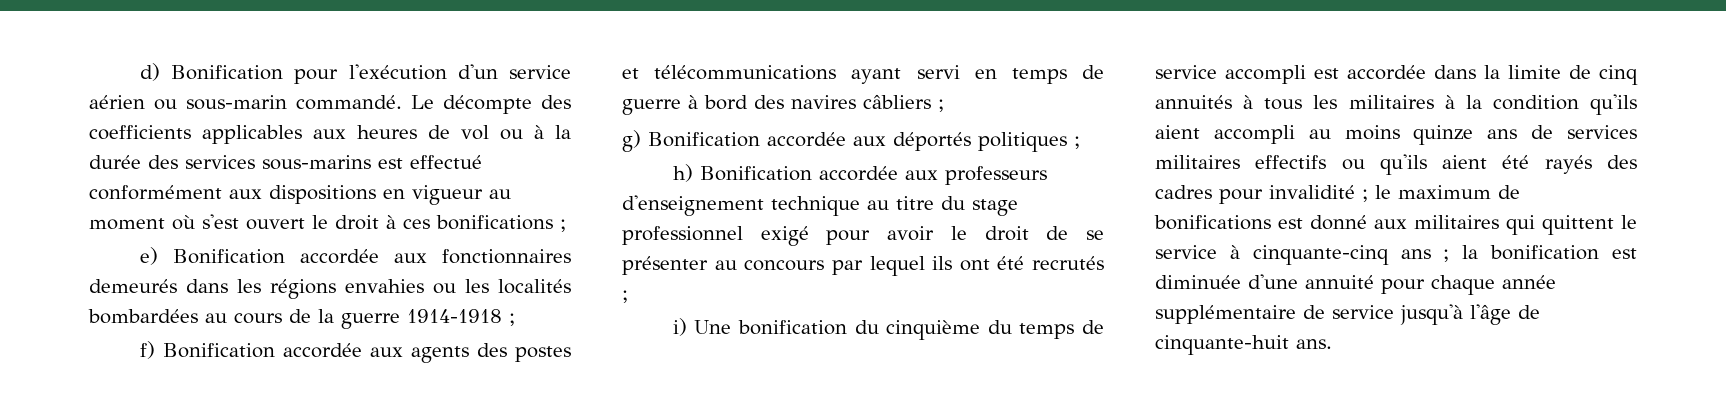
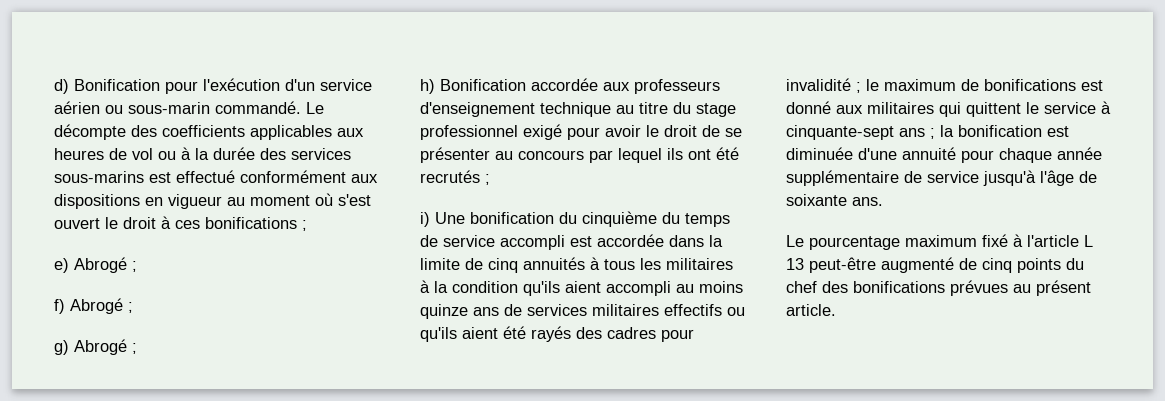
[172,249,571,264] [89,279,571,299] [88,309,515,329] [139,341,571,363] [622,65,1104,84] [622,94,944,115] [622,130,1067,152] Bonification accordée aux fonctionnaires demeurés dans les régions envahies ou les localités bombardées au cours de la guerre 1914-1918 ; // f) Bonification accordée aux agents des postes et télécommunications ayant servi en temps de guerre à bord des navires câbliers ; // g) Bonification accordée aux déportés politiques -> [74,257,137,273] [54,298,133,314] [54,339,127,355] Abrogé ; // f) Abrogé ; // g) Abrogé
[1252,245,1389,265] cinquante-cinq -> [786,125,894,140] cinquante-sept
[1155,335,1289,355] cinquante-huit -> [786,194,847,206] soixante
(1332, 344) none -> [786,234,1093,250] [786,257,1084,273] [786,280,1091,296] [786,304,836,316] // Le pourcentage maximum fixé à l'article L 13 peut-être augmenté de cinq points du chef des bonifications prévues au présent article.

